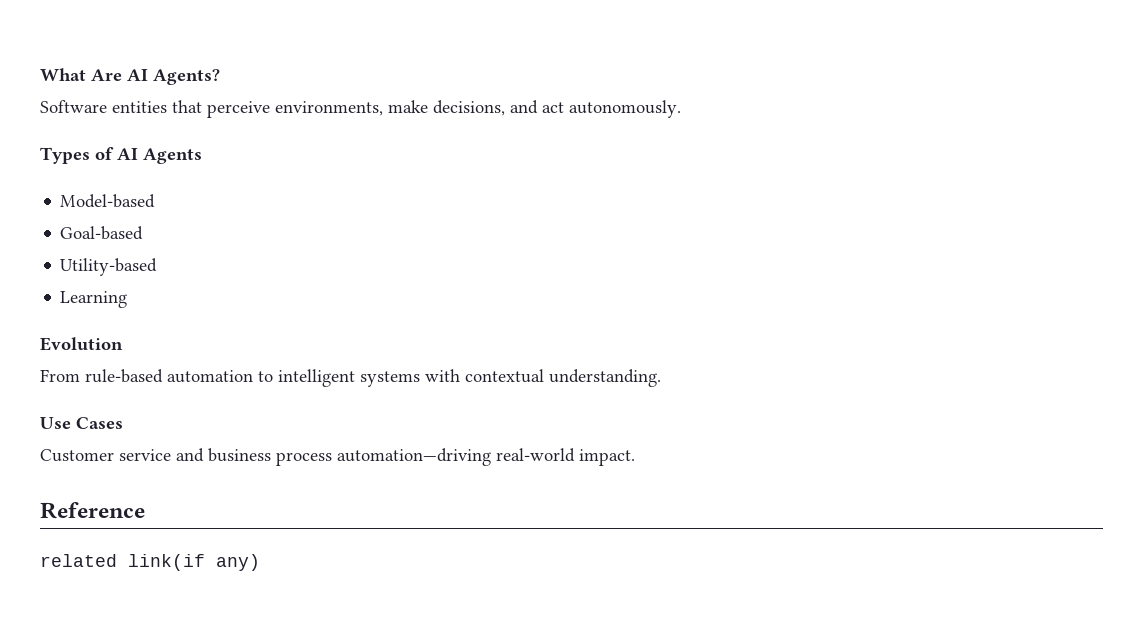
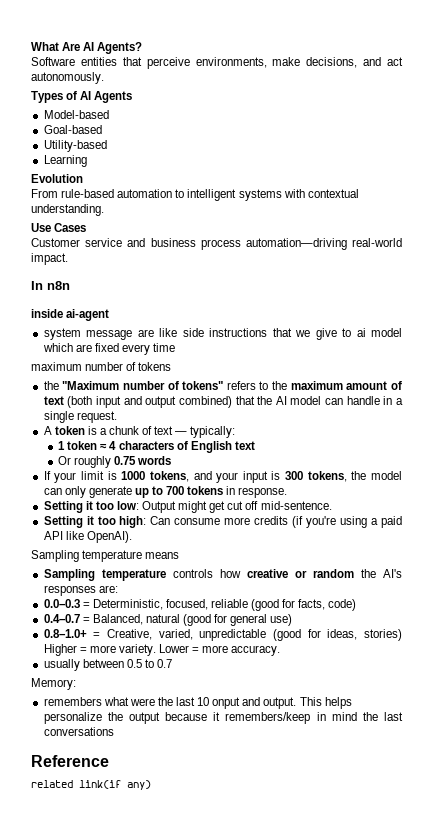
(635, 457) none -> [31,281,70,290] [31,309,110,321] [43,328,403,340] [42,343,176,355] [31,362,172,371] [43,381,402,390] [43,396,403,408] [43,411,117,423] [43,426,236,438] [58,441,255,453] [58,456,172,468] [43,471,402,483] [43,486,288,498] [43,501,332,513] [43,516,402,528] [43,531,132,543] [31,550,180,562] [43,569,402,581] [43,585,118,596] [43,599,357,611] [43,614,293,626] [43,629,402,641] [43,644,281,656] [43,659,173,671] [31,678,76,690] [43,697,352,709] [43,712,403,724] [43,727,114,736] // In n8n // inside ai-agent // system message are like side instructions that we give to ai model which are fixed every time // maximum number of tokens // the "Maximum number of tokens" refers to the maximum amount of text (both input and output combined) that the AI model can handle in a single request. // A token is a chunk of text — typically: // 1 token ≈ 4 characters of English text // Or roughly 0.75 words // If your limit is 1000 tokens, and your input is 300 tokens, the model can only generate up to 700 tokens in response. // Setting it too low: Output might get cut off mid-sentence. // Setting it too high: Can consume more credits (if you're using a paid API like OpenAI). // Sampling temperature means // Sampling temperature controls how creative or random the AI's responses are: // 0.0–0.3 = Deterministic, focused, reliable (good for facts, code) // 0.4–0.7 = Balanced, natural (good for general use) // 0.8–1.0+ = Creative, varied, unpredictable (good for ideas, stories) Higher = more variety. Lower = more accuracy. // usually between 0.5 to 0.7 // Memory: // remembers what were the last 10 onput and output. This helps personalize the output because it remembers/keep in mind the last conversations

